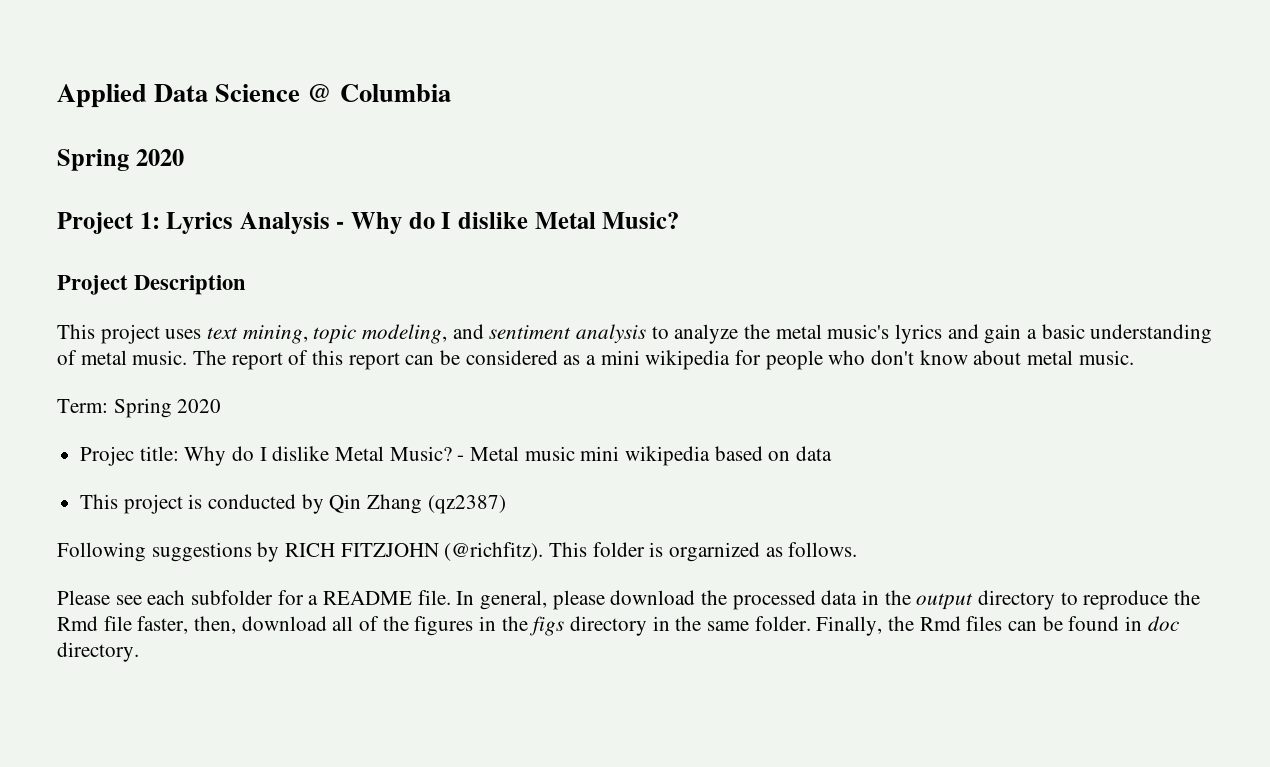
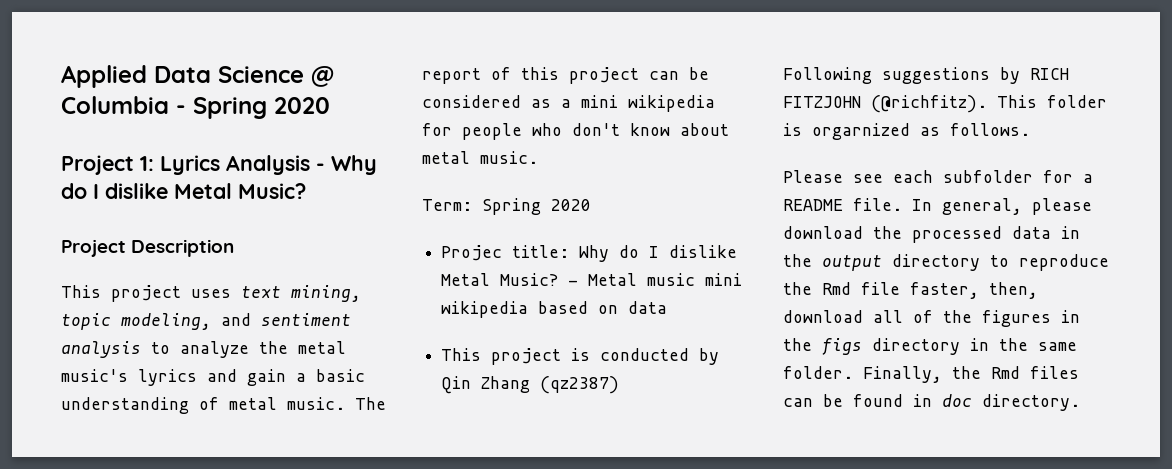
(451, 93) // -> [176,105,186,114] -
[348,352,400,370] report -> [569,67,639,84] project

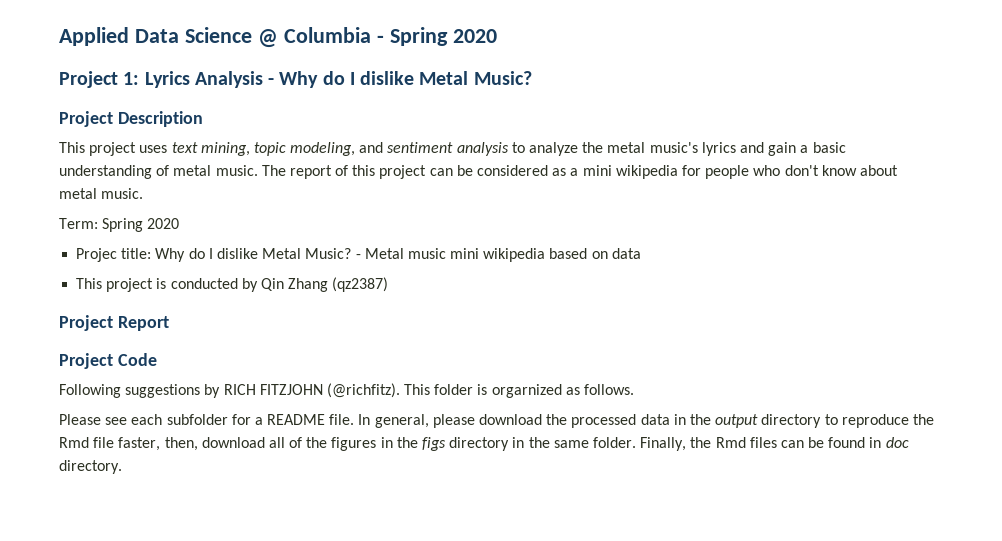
(620, 385) none -> [59,315,169,331] [59,353,157,369] // Project Report // Project Code

